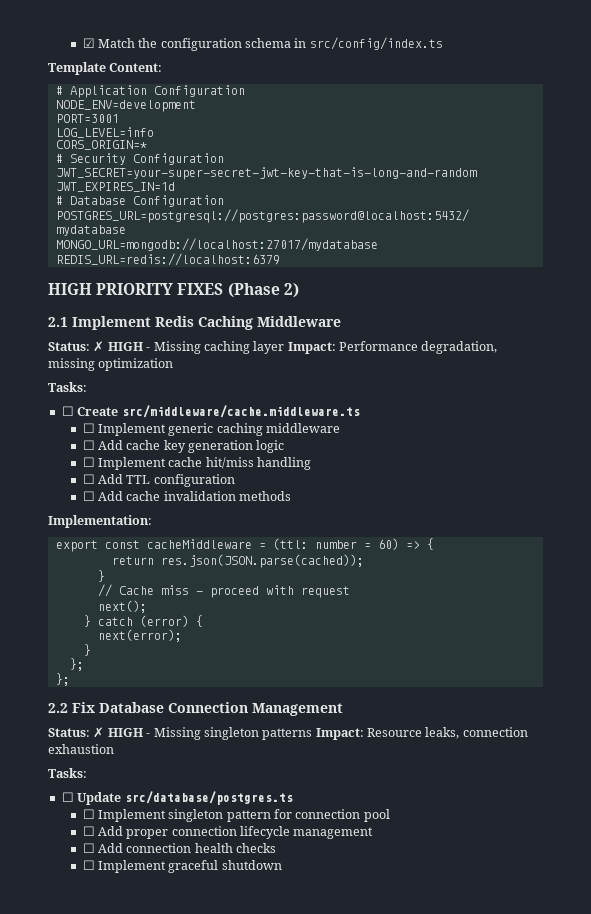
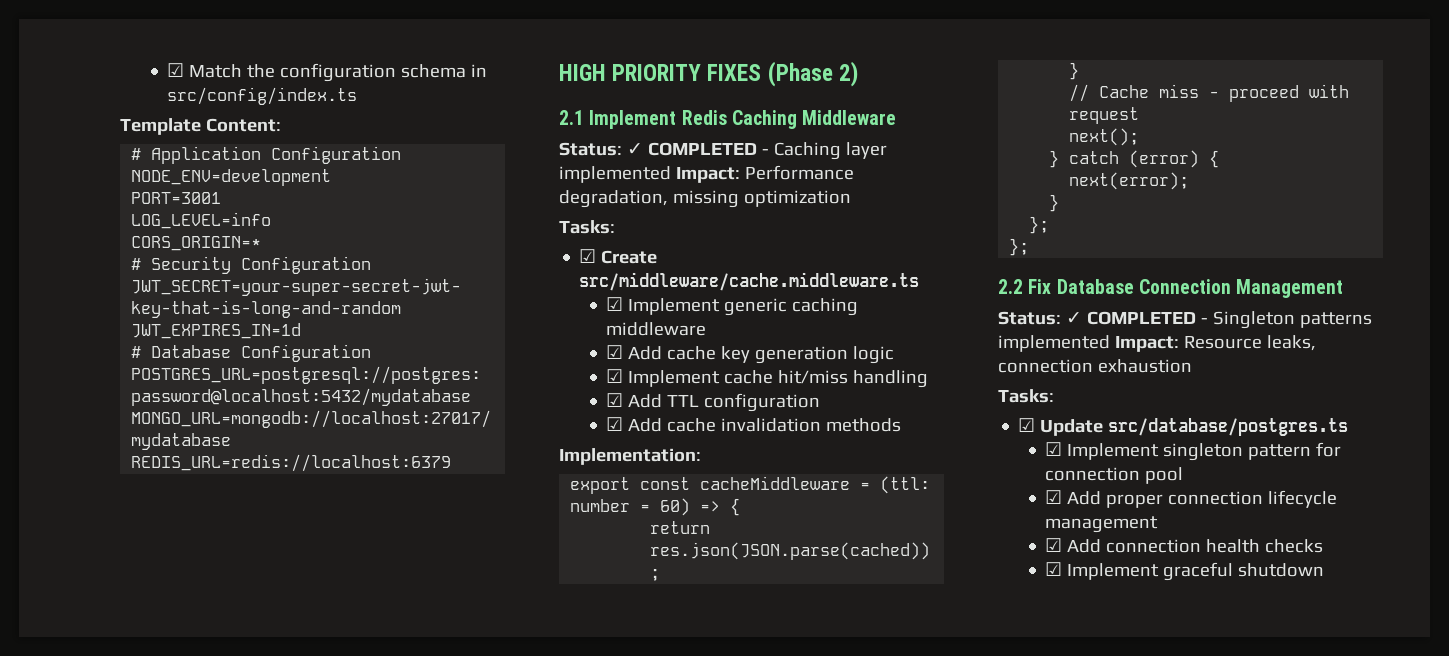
[93,341,285,354] ✗ HIGH - Missing caching layer -> [626,142,887,160] [559,166,671,183] ✓ COMPLETED - Caching layer implemented
[61,406,74,416] ☐ -> [579,249,597,263] ☑
[82,423,95,433] ☐ -> [606,297,624,311] ☑
[82,440,95,450] ☐ -> [606,345,624,359] ☑
[82,457,95,467] ☐ -> [606,369,624,383] ☑
[82,474,95,484] ☐ -> [606,393,624,407] ☑
[82,491,95,501] ☐ -> [606,417,624,431] ☑
[93,727,313,740] ✗ HIGH - Missing singleton patterns -> [1065,311,1372,329] [998,335,1110,352] ✓ COMPLETED - Singleton patterns implemented
[61,792,74,802] ☐ -> [1018,418,1036,432] ☑
[82,809,95,819] ☐ -> [1045,442,1063,456] ☑
[82,826,95,836] ☐ -> [1045,490,1063,504] ☑
[82,843,95,853] ☐ -> [1045,538,1063,552] ☑
[82,860,95,870] ☐ -> [1045,562,1063,576] ☑

